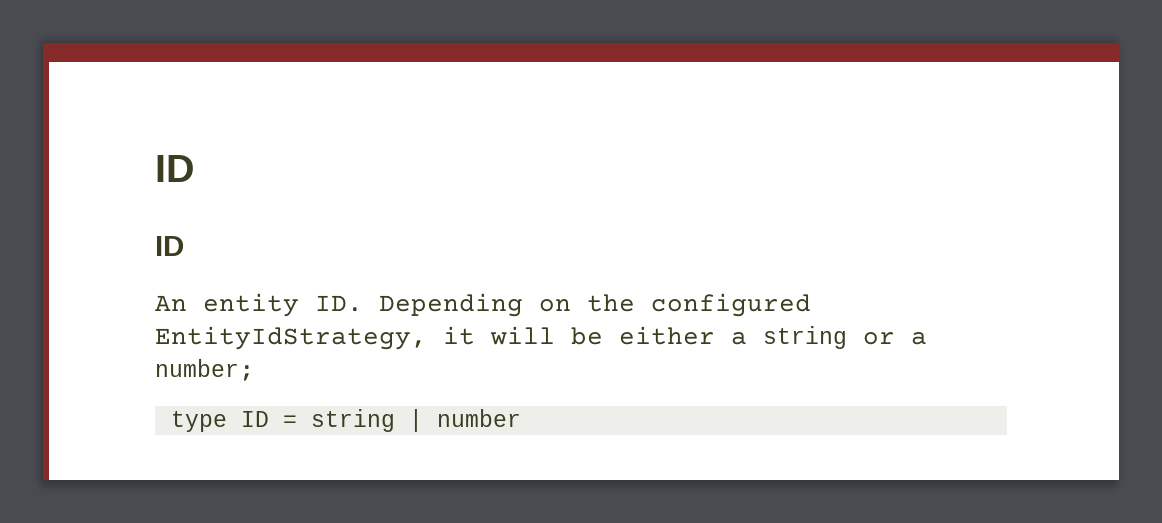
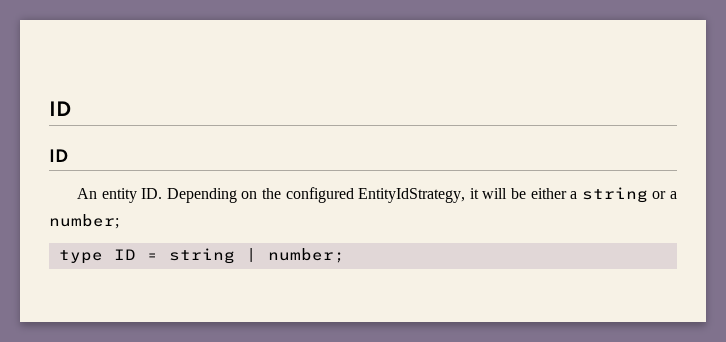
[436,409,521,427] number -> [267,248,345,263] number;

